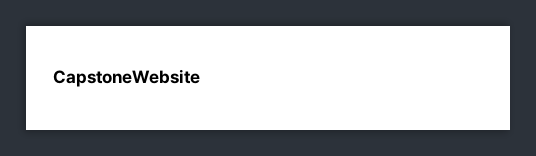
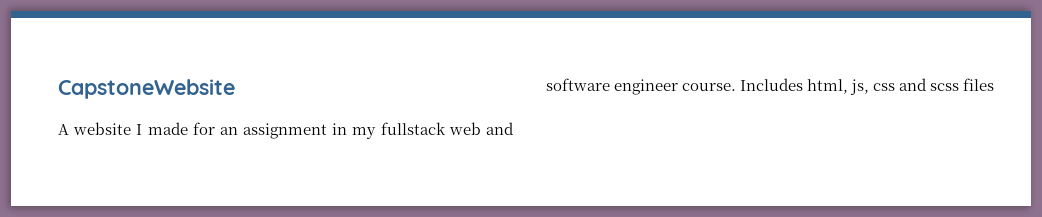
(200, 78) none -> [58,122,514,139] [546,78,995,95] // A website I made for an assignment in my fullstack web and software engineer course. Includes html, js, css and scss files

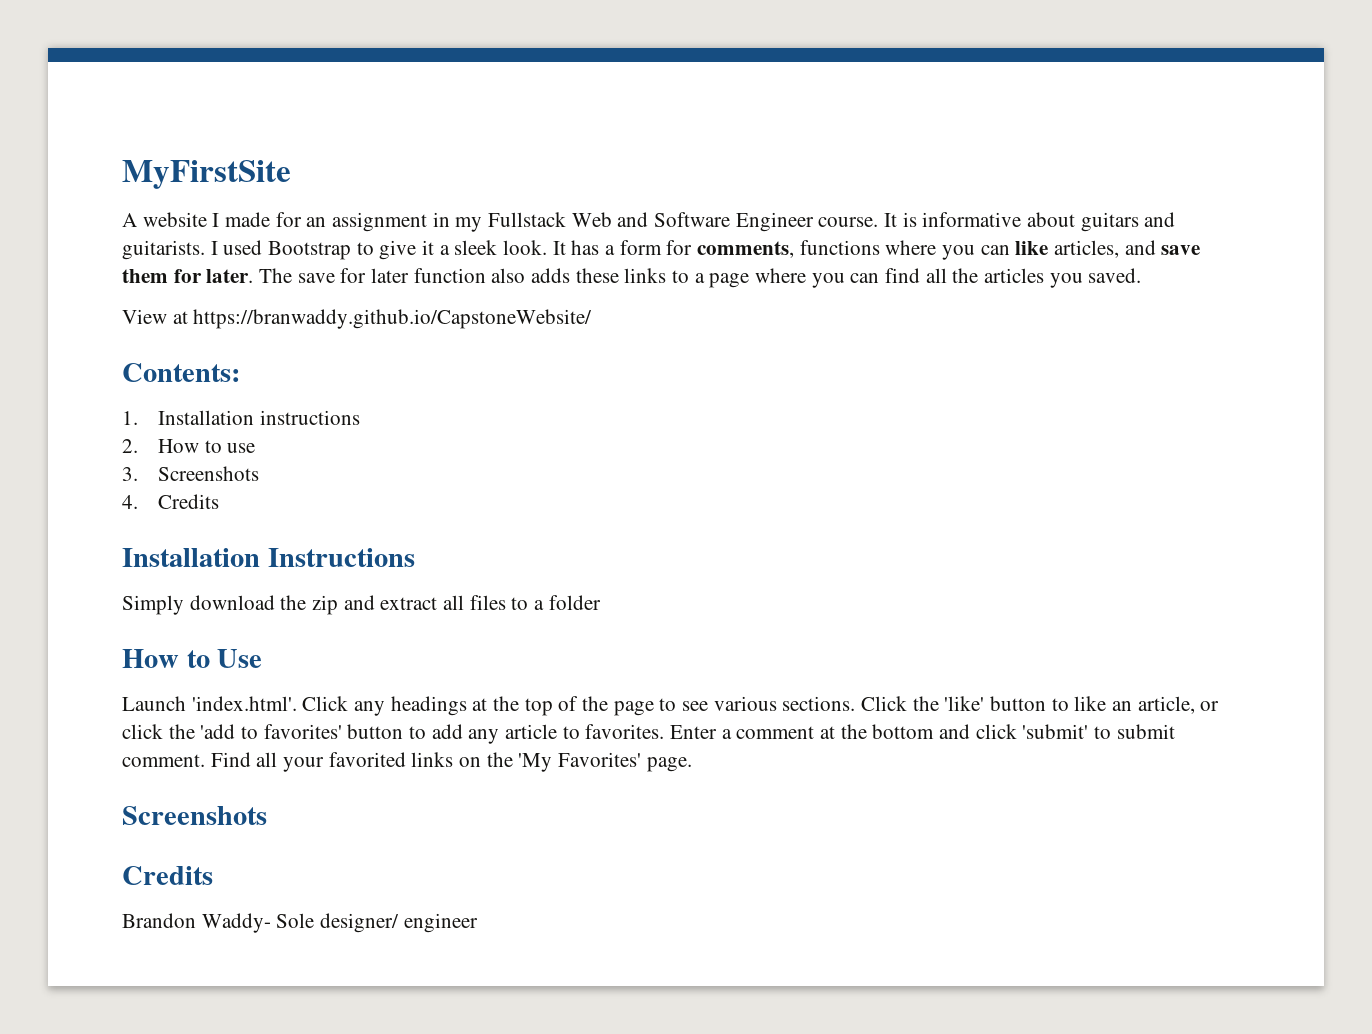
[58,79,235,99] CapstoneWebsite -> [122,160,291,189] MyFirstSite
[380,122,514,135] [546,78,995,95] fullstack web and software engineer course. Includes html, js, css and scss files -> [488,212,1176,232] [122,240,1201,260] [122,268,1142,288] [122,309,593,329] [122,363,240,382] [122,410,360,425] [122,439,256,453] [122,466,260,481] [122,494,220,509] [122,548,415,567] [122,595,601,615] [122,649,263,668] [122,696,1220,716] [122,724,1175,744] [122,752,692,772] [122,806,267,825] [122,866,213,885] [122,913,478,933] Fullstack Web and Software Engineer course. It is informative about guitars and guitarists. I used Bootstrap to give it a sleek look. It has a form for comments, functions where you can like articles, and save them for later. The save for later function also adds these links to a page where you can find all the articles you saved. // View at https://branwaddy.github.io/CapstoneWebsite/ // Contents: // 1. Installation instructions // 2. How to use // 3. Screenshots // 4. Credits // Installation Instructions // Simply download the zip and extract all files to a folder // How to Use // Launch 'index.html'. Click any headings at the top of the page to see various sections. Click the 'like' button to like an article, or click the 'add to favorites' button to add any article to favorites. Enter a comment at the bottom and click 'submit' to submit comment. Find all your favorited links on the 'My Favorites' page. // Screenshots // Credits // Brandon Waddy- Sole designer/ engineer

